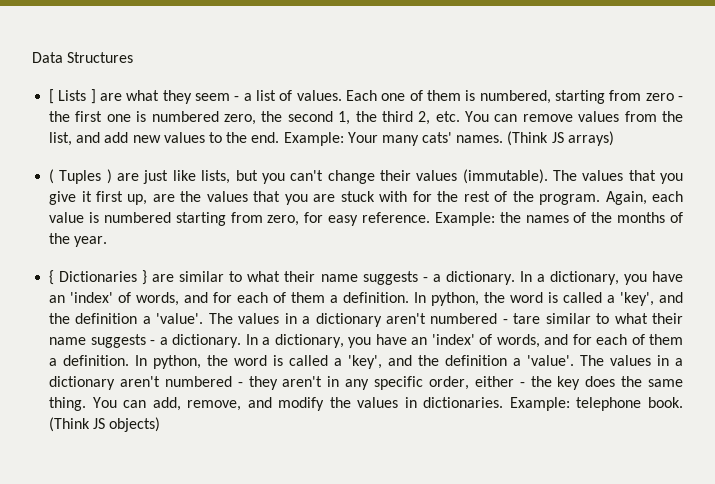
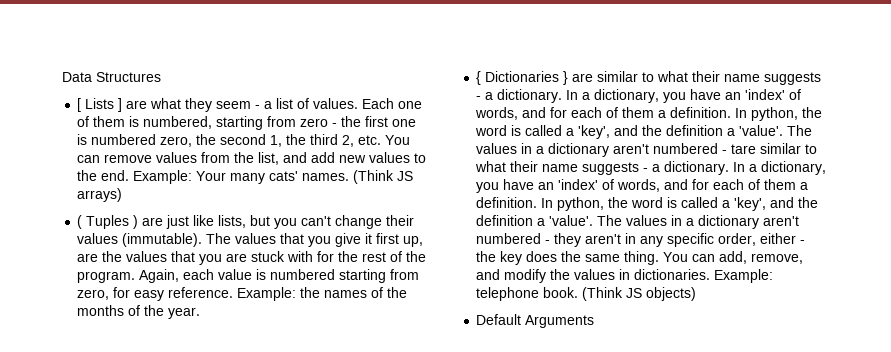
(161, 424) none -> [476,314,595,328] // Default Arguments

